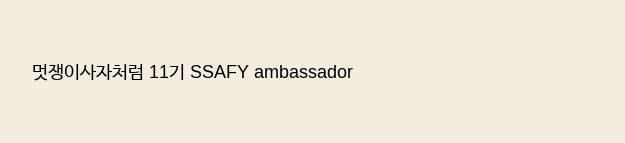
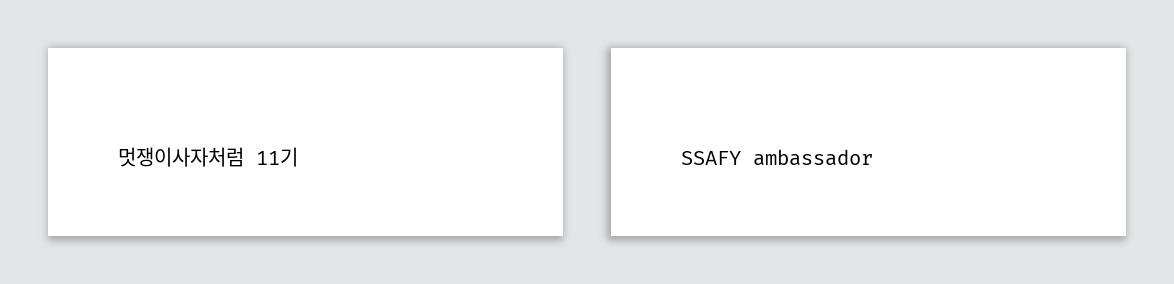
(185, 72) none -> (298, 157) //

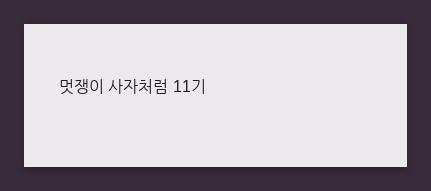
[118,147,244,167] 멋쟁이사자처럼 -> [59,79,169,95] 멋쟁이 사자처럼
[681,149,873,166] // SSAFY ambassador -> (206, 86) none

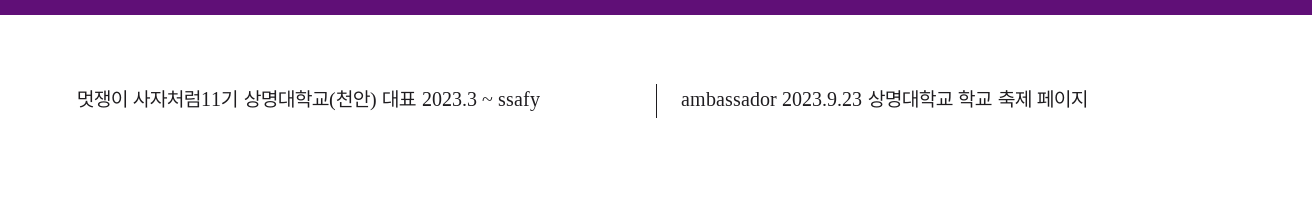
[108,79,206,94] 사자처럼 11기 -> [133,90,1088,111] 사자처럼11기 상명대학교(천안) 대표 2023.3 ~ ssafy ambassador 2023.9.23 상명대학교 학교 축제 페이지

